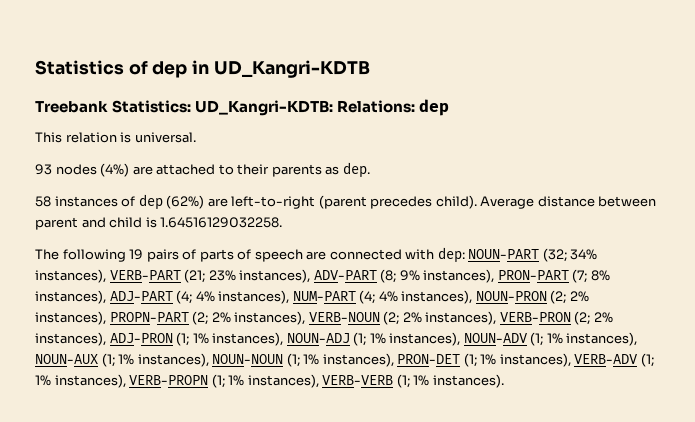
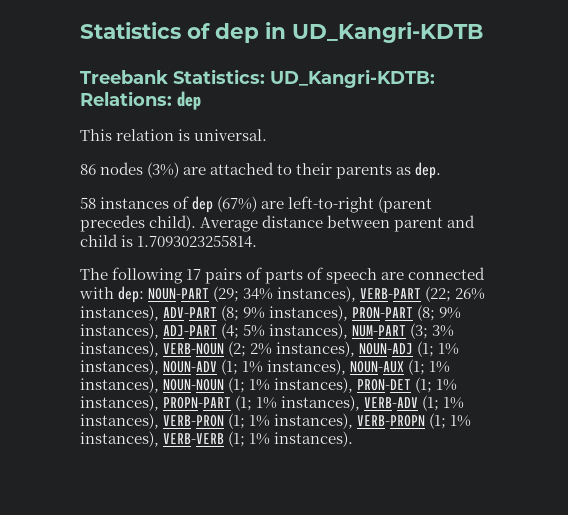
[35,163,130,177] 93 nodes (4%) -> [80,162,180,178] 86 nodes (3%)
[166,195,205,209] (62%) -> [217,196,258,212] (67%)
[160,217,283,228] 1.64516129032258. -> [137,235,258,248] 1.7093023255814.
[129,249,144,260] 19 -> [186,269,202,280] 17
[542,248,567,262] (32; -> [213,286,240,302] (29;
[184,269,236,283] (21; 23% -> [425,286,486,302] (22; 26%
[572,269,610,283] (7; 8% -> [417,305,462,321] (8; 9%
[195,291,215,302] 4% -> [243,324,266,337] 5%
[359,290,589,304] [35,311,231,325] (4; 4% instances), NOUN-PRON (2; 2% instances), PROPN-PART (2; 2% -> [410,323,455,339] (3; 3%
[499,311,613,325] [35,332,284,346] VERB-PRON (2; 2% instances), ADJ-PRON (1; 1% instances), -> (356, 349) none
[574,354,638,364] VERB-ADV -> [163,395,465,411] [80,413,225,429] PROPN-PART (1; 1% instances), VERB-ADV (1; 1% instances), VERB-PRON

